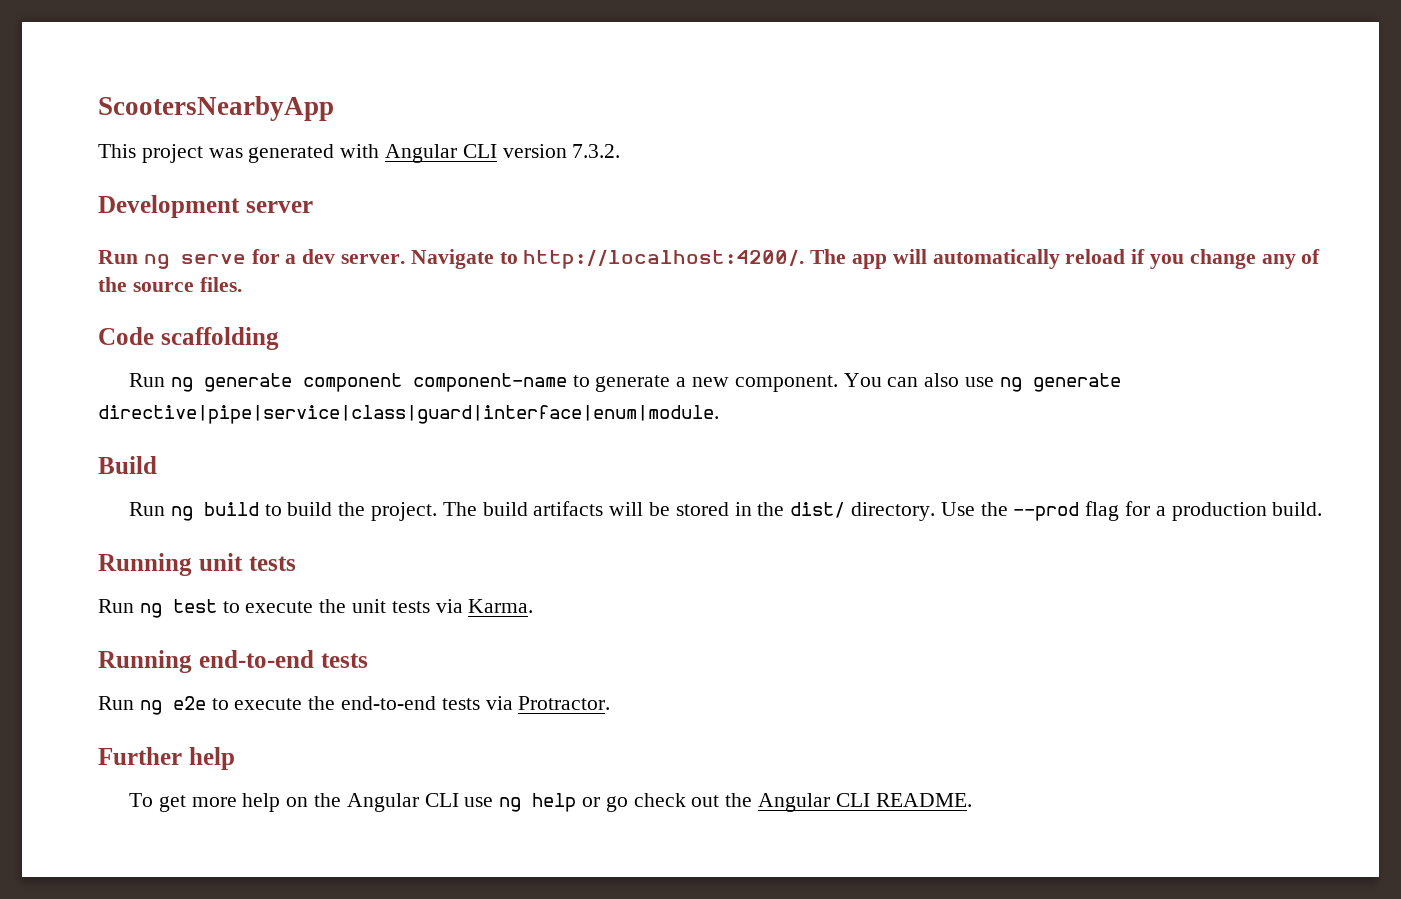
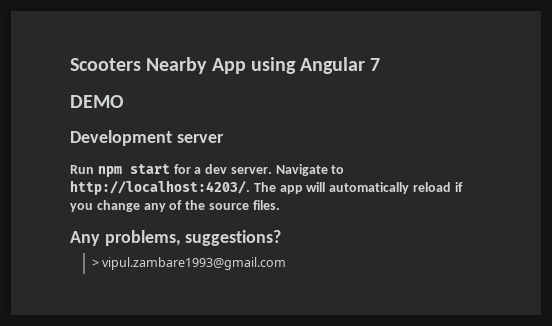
[98,96,334,121] [98,144,621,163] ScootersNearbyApp // This project was generated with Angular CLI version 7.3.2. -> [70,57,381,74] [70,95,124,108] Scooters Nearby App using Angular 7 // DEMO
[143,254,246,269] ng serve -> [97,164,170,177] npm start
[523,249,805,269] http://localhost:4200/. -> [70,180,250,195] http://localhost:4203/.
[98,327,279,350] [128,373,1121,392] [98,405,719,424] [98,456,157,474] [128,501,1323,521] [98,553,296,576] [98,599,534,618] [98,650,368,673] [98,696,611,715] [98,747,235,770] [128,793,972,812] Code scaffolding // Run ng generate component component-name to generate a new component. You can also use ng generate directive|pipe|service|class|guard|interface|enum|module. // Build // Run ng build to build the project. The build artifacts will be stored in the dist/ directory. Use the --prod flag for a production build. // Running unit tests // Run ng test to execute the unit tests via Karma. // Running end-to-end tests // Run ng e2e to execute the end-to-end tests via Protractor. // Further help // To get more help on the Angular CLI use ng help or go check out the Angular CLI README. -> [70,230,282,246] [91,257,287,270] Any problems, suggestions? // > vipul.zambare1993@gmail.com

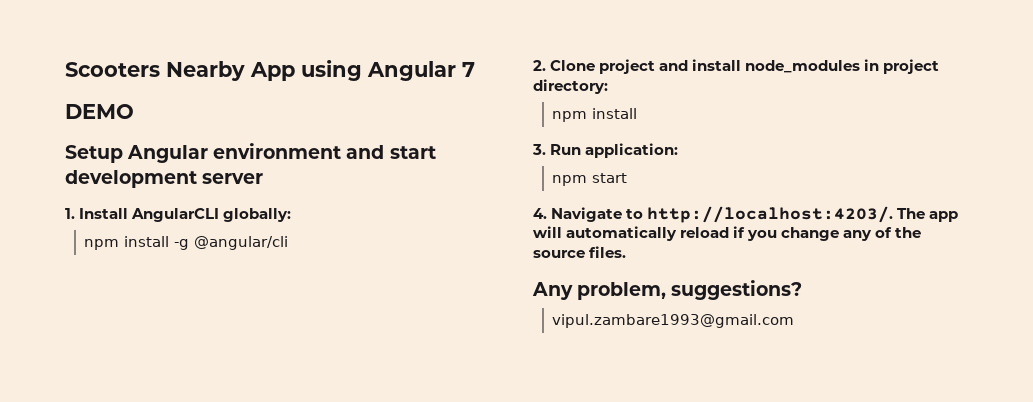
[70,130,224,146] [70,164,272,177] Development server // Run npm start for a dev server. -> [65,143,436,163] [65,170,264,188] [65,208,292,222] [83,236,288,250] [533,59,940,74] [533,79,608,94] [551,108,637,122] [532,143,679,158] [551,173,627,186] [533,208,547,219] Setup Angular environment and start development server // 1. Install AngularCLI globally: // npm install -g @angular/cli // 2. Clone project and install node_modules in project directory: // npm install // 3. Run application: // npm start // 4.
[104,230,181,246] problems, -> [577,282,667,300] problem,
[91,259,99,267] > -> (803, 290) none

